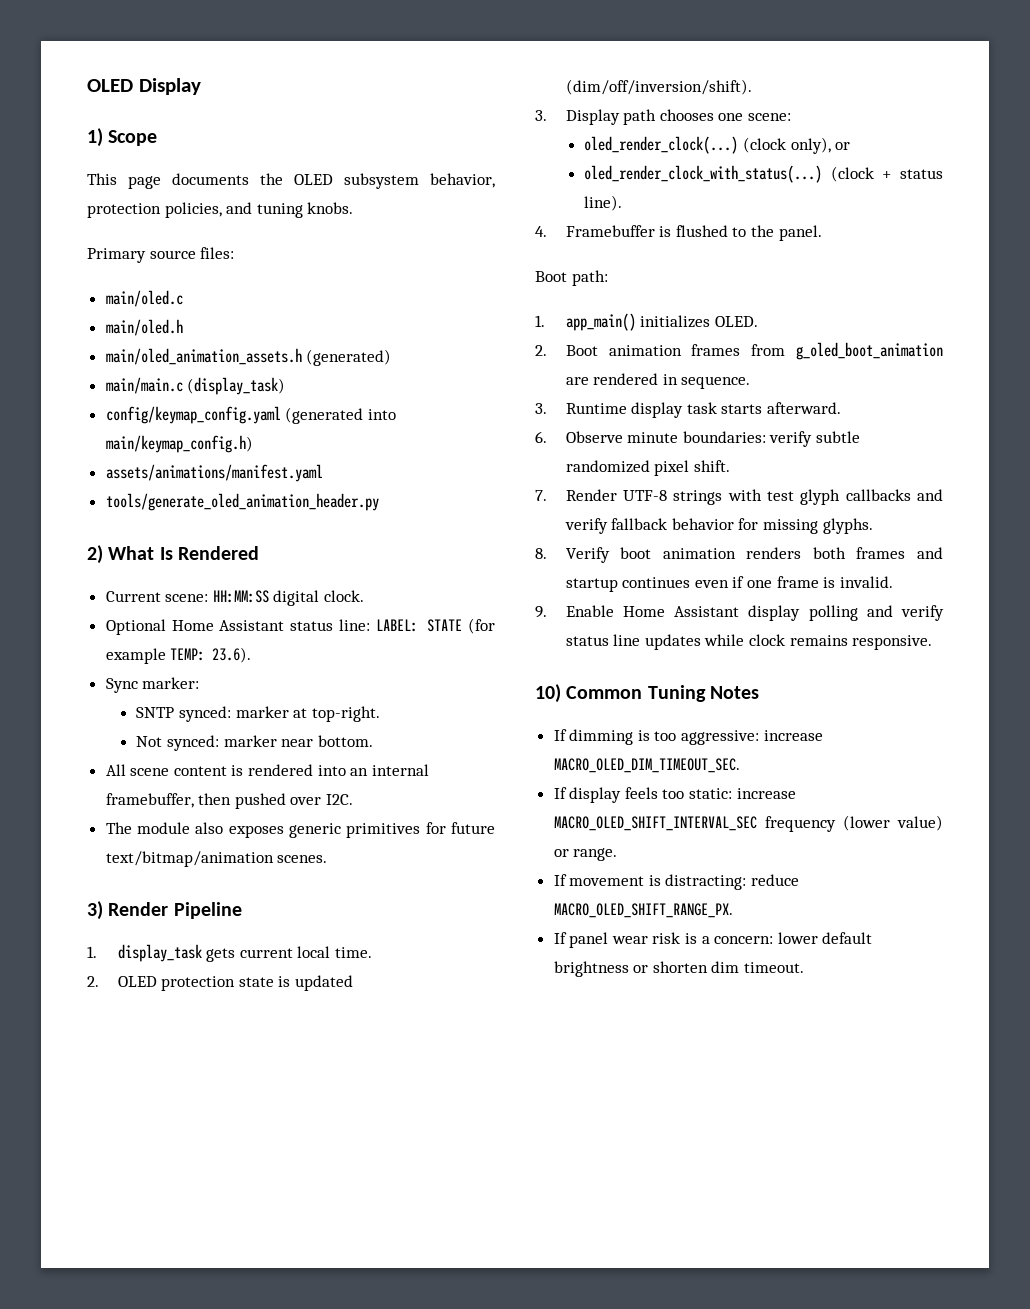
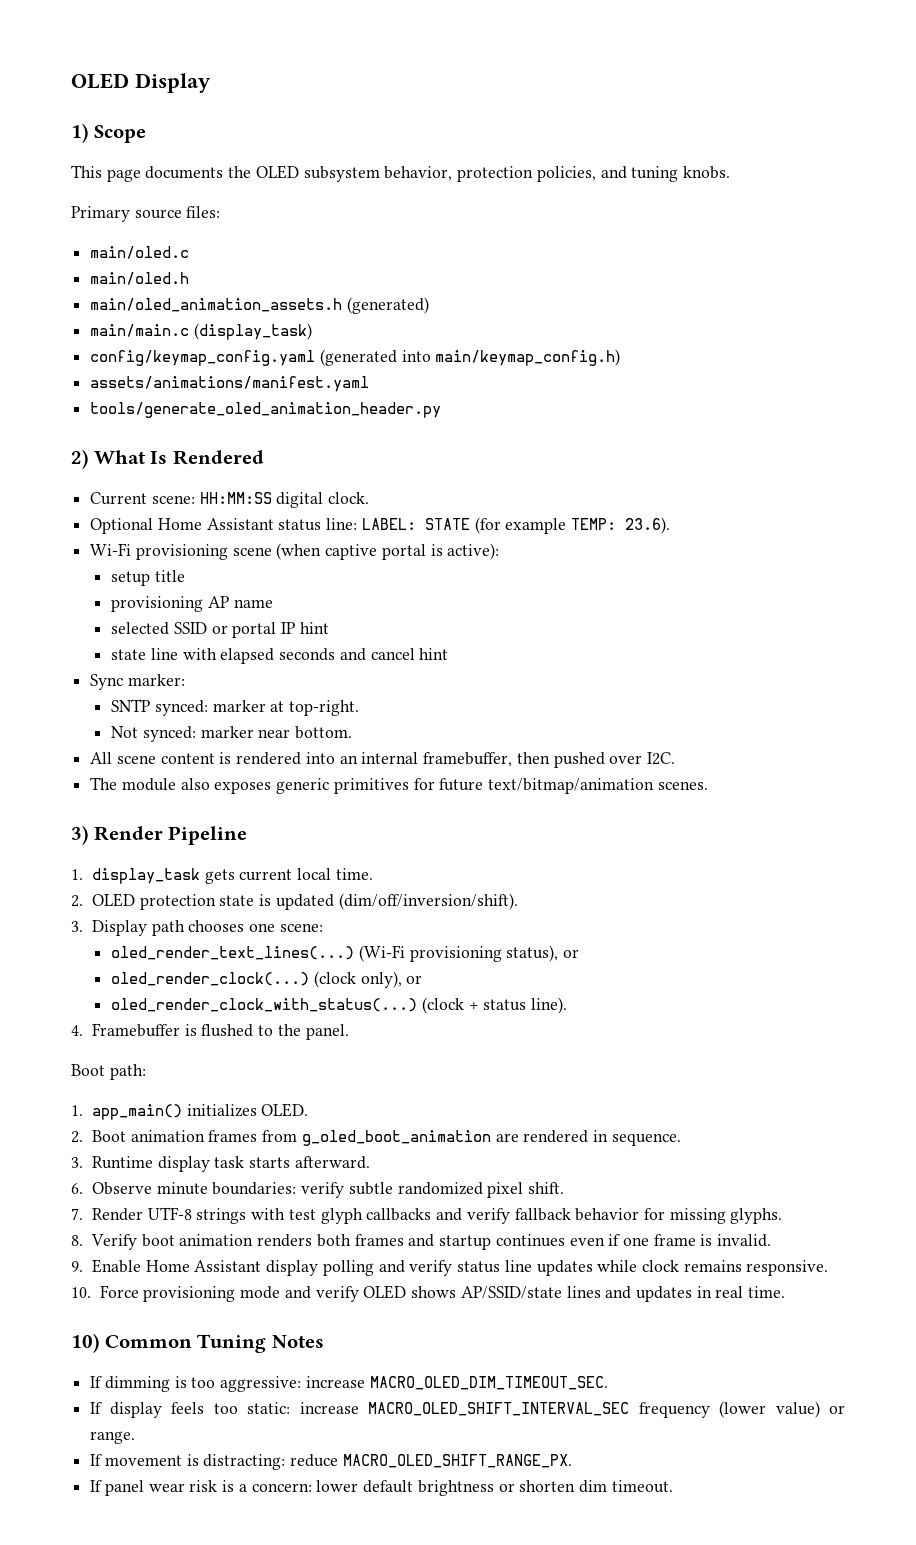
(252, 655) none -> [90,543,500,560] [111,570,185,586] [111,596,273,612] [111,622,329,638] [111,648,449,664] // Wi-Fi provisioning scene (when captive portal is active): // setup title // provisioning AP name // selected SSID or portal IP hint // state line with elapsed seconds and cancel hint
(792, 117) none -> [111,945,580,962] // oled_render_text_lines(...) (Wi-Fi provisioning status), or
(933, 642) none -> [71,1285,786,1302] // 10. Force provisioning mode and verify OLED shows AP/SSID/state lines and updates in real time.

